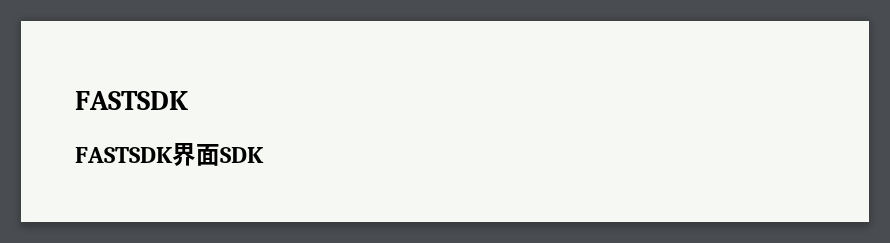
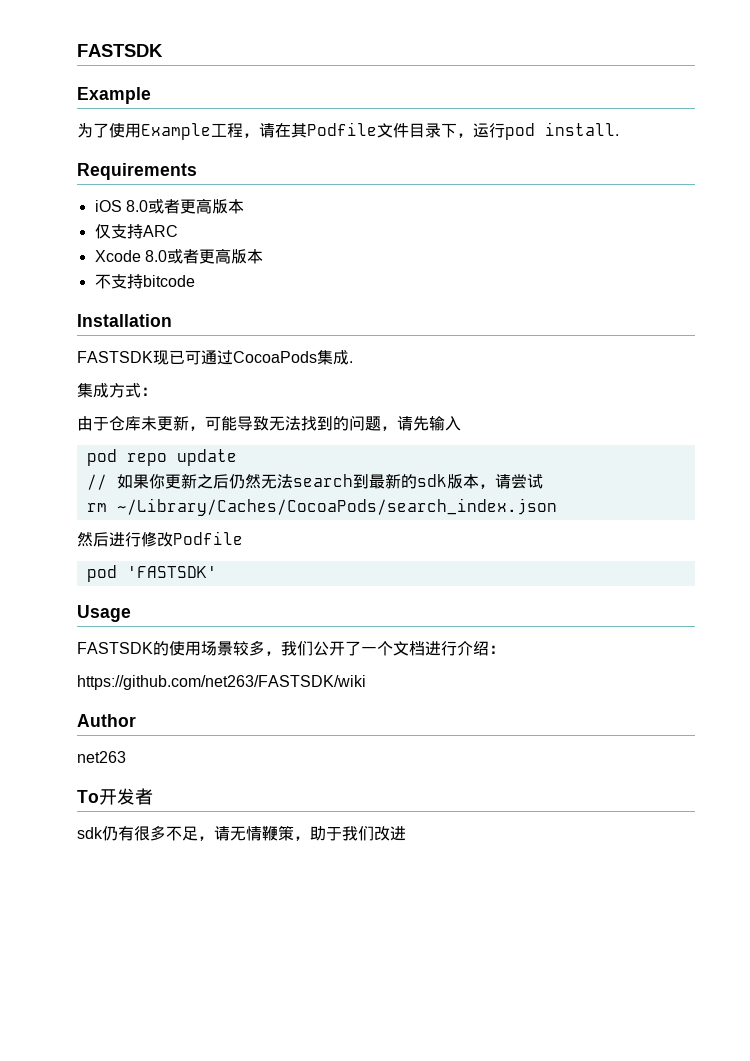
[75,143,264,166] FASTSDK界面SDK -> [77,87,151,104] [77,122,619,140] [77,163,197,180] [94,198,244,214] [94,224,178,239] [94,248,263,264] [94,274,195,289] [77,314,172,327] [77,350,353,365] [77,383,157,398] [77,415,461,431] [86,449,237,466] [86,473,543,490] [86,498,557,516] [77,531,243,547] [86,565,217,582] [77,605,131,622] [77,640,505,656] [77,675,366,690] [77,714,136,727] [77,751,126,763] [77,788,153,805] [77,825,406,841] Example // 为了使用Example工程，请在其Podfile文件目录下，运行pod install. // Requirements // iOS 8.0或者更高版本 // 仅支持ARC // Xcode 8.0或者更高版本 // 不支持bitcode // Installation // FASTSDK现已可通过CocoaPods集成. // 集成方式： // 由于仓库未更新，可能导致无法找到的问题，请先输入 // pod repo update // // 如果你更新之后仍然无法search到最新的sdk版本，请尝试 // rm ~/Library/Caches/CocoaPods/search_index.json // 然后进行修改Podfile // pod 'FASTSDK' // Usage // FASTSDK的使用场景较多，我们公开了一个文档进行介绍： // https://github.com/net263/FASTSDK/wiki // Author // net263 // To开发者 // sdk仍有很多不足，请无情鞭策，助于我们改进

